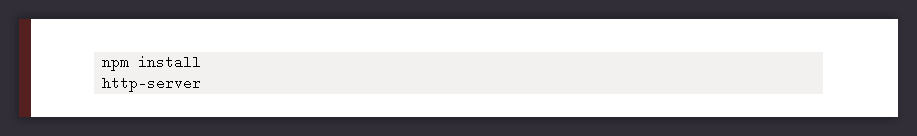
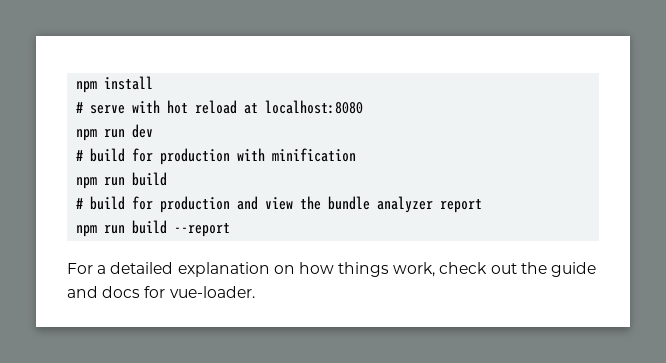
[102,76,202,92] http-server -> [76,100,364,114] [76,124,154,141] [76,148,357,165] [76,172,168,189] [76,196,483,213] [76,220,231,237] [67,262,597,277] [67,286,255,298] # serve with hot reload at localhost:8080 // npm run dev // # build for production with minification // npm run build // # build for production and view the bundle analyzer report // npm run build --report // For a detailed explanation on how things work, check out the guide and docs for vue-loader.

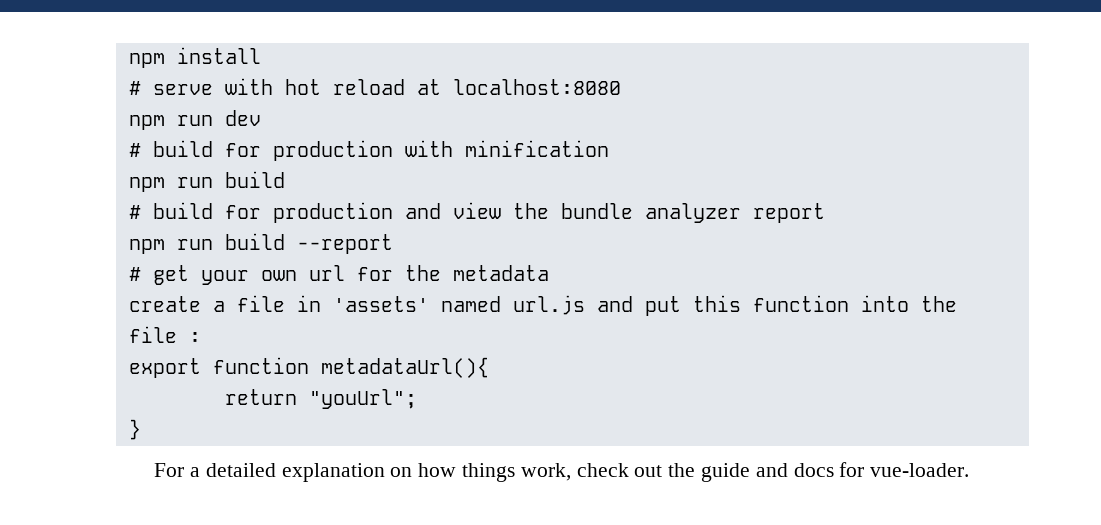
(231, 230) none -> [128,265,549,285] [128,295,957,316] [128,326,201,343] [128,357,489,378] [224,389,417,409] [128,419,141,440] // # get your own url for the metadata // create a file in 'assets' named url.js and put this function into the file : // export function metadataUrl(){ // return "youUrl"; // }

